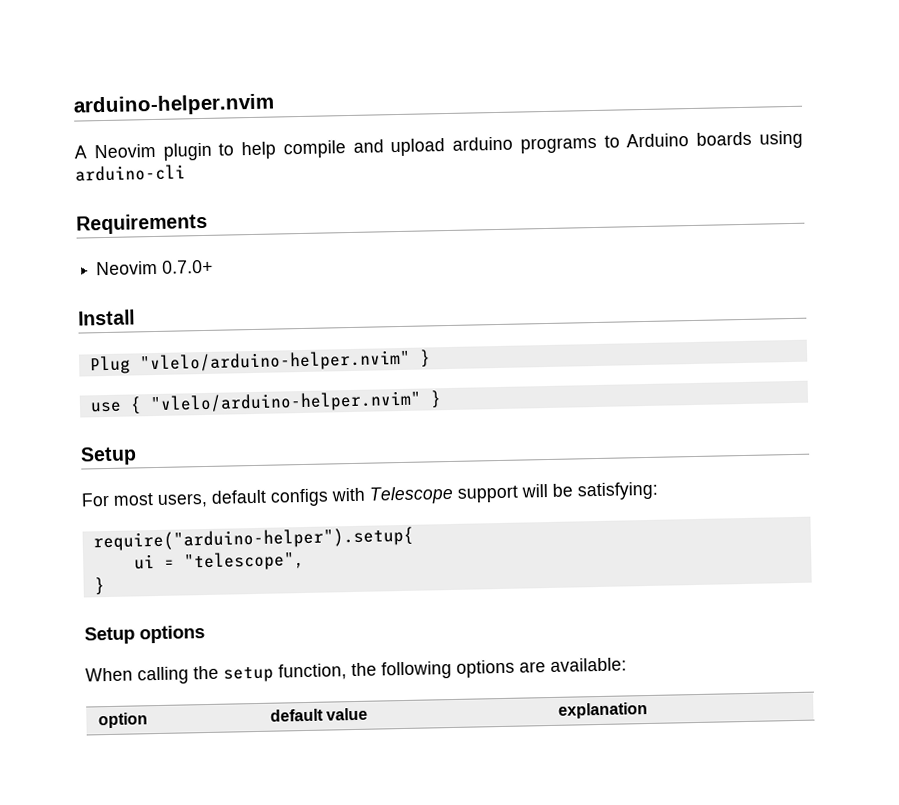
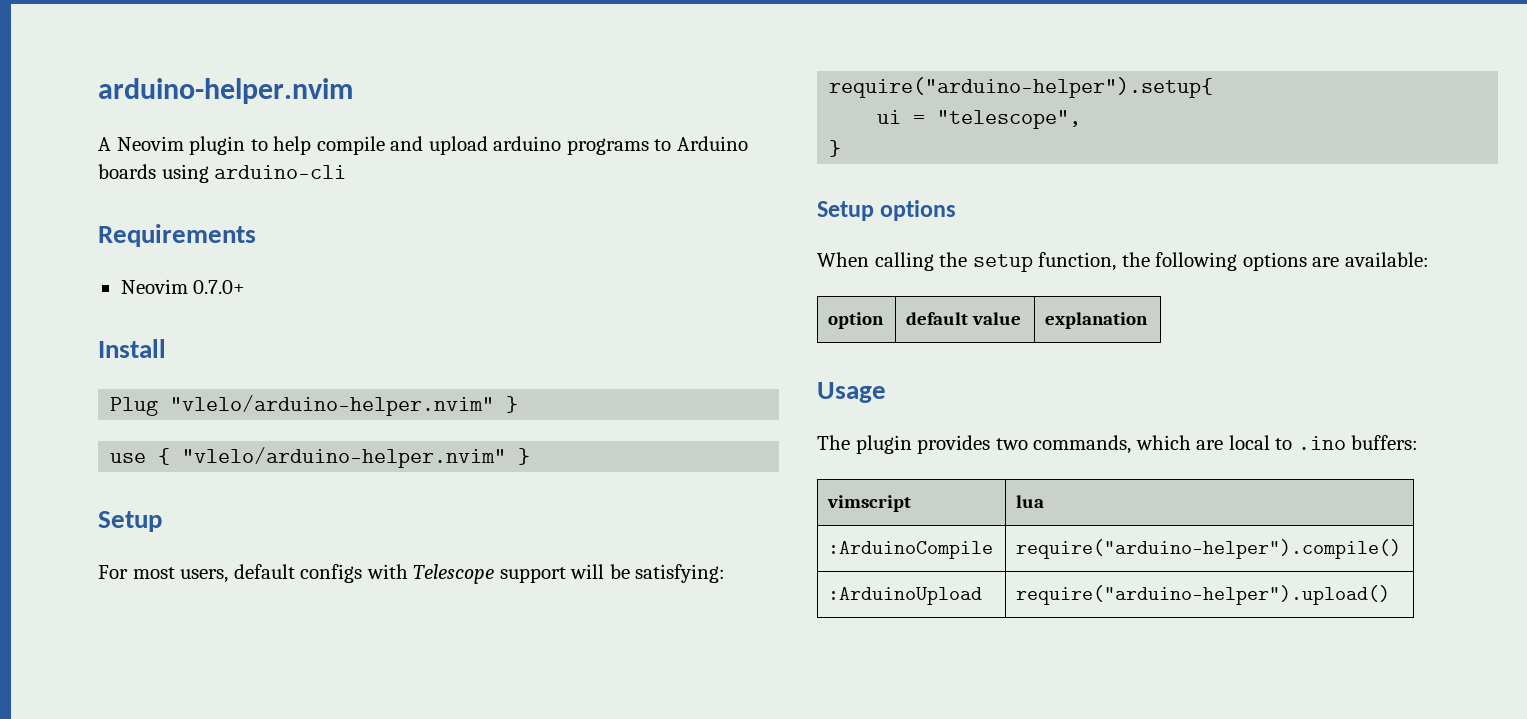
(648, 710) none -> [817,382,886,403] [817,435,1419,454] [827,495,912,512] [1016,495,1045,508] [828,541,994,559] [1016,539,1402,559] [828,587,983,605] [1016,585,1391,605] // Usage // The plugin provides two commands, which are local to .ino buffers: // vimscript | lua // :ArduinoCompile | require("arduino-helper").compile() // :ArduinoUpload | require("arduino-helper").upload()

